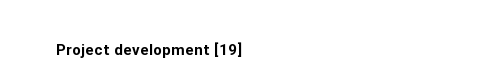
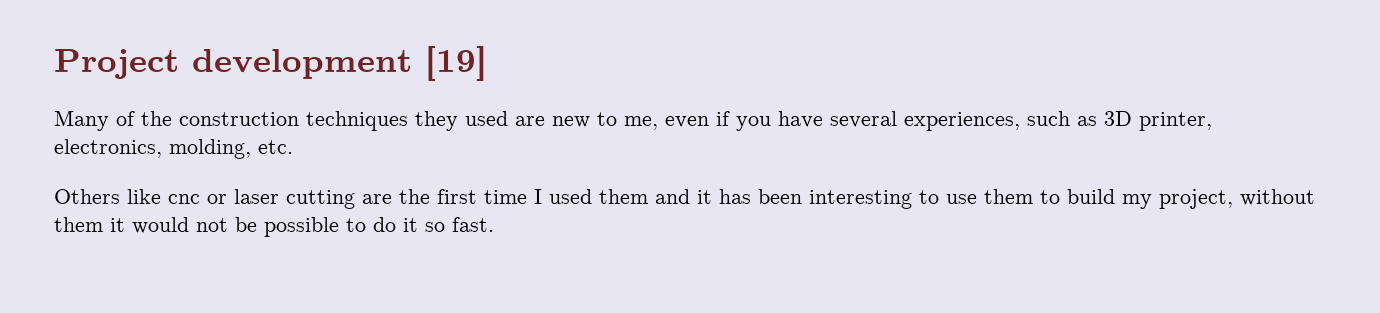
(243, 49) none -> [54,110,1212,131] [54,139,293,159] [54,189,1315,209] [54,217,494,237] // Many of the construction techniques they used are new to me, even if you have several experiences, such as 3D printer, electronics, molding, etc. // Others like cnc or laser cutting are the first time I used them and it has been interesting to use them to build my project, without them it would not be possible to do it so fast.

